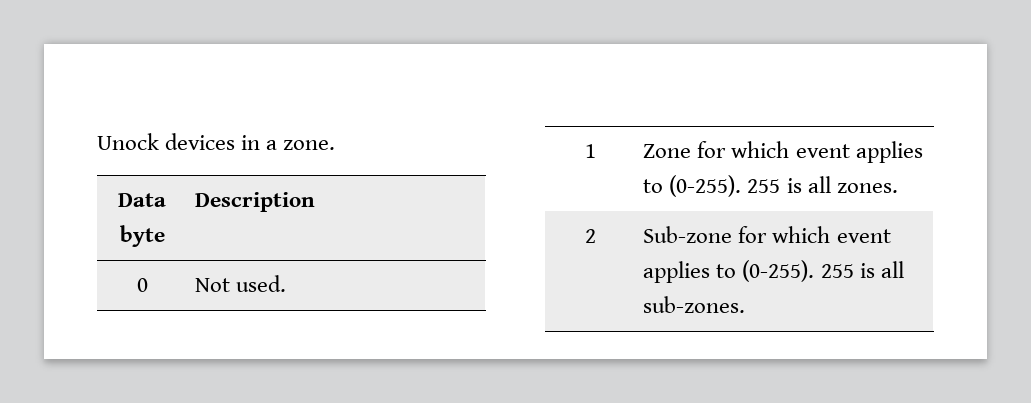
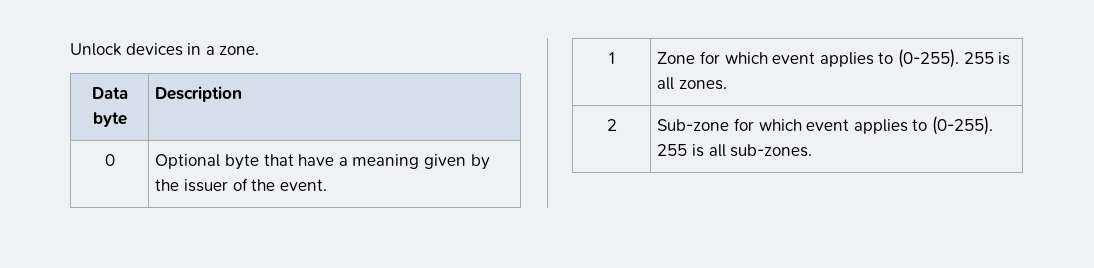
[97,133,159,150] Unock -> [70,43,122,56] Unlock
[195,275,287,292] Not used. -> [155,154,490,170] [155,178,327,192] Optional byte that have a meaning given by the issuer of the event.

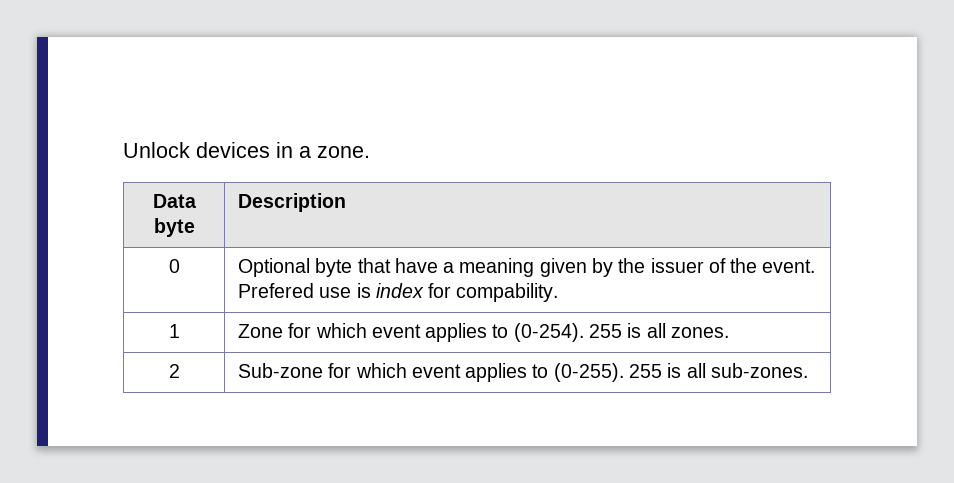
(327, 185) none -> [238,283,559,302] Prefered use is index for compability.
[897,49,959,68] (0-255). -> [513,323,584,342] (0-254).

